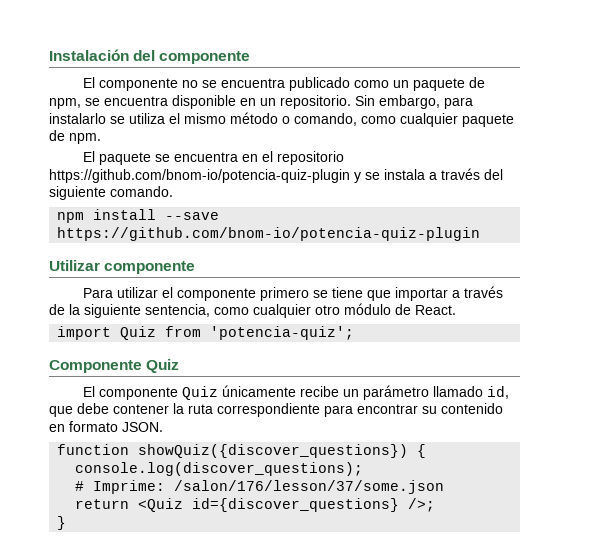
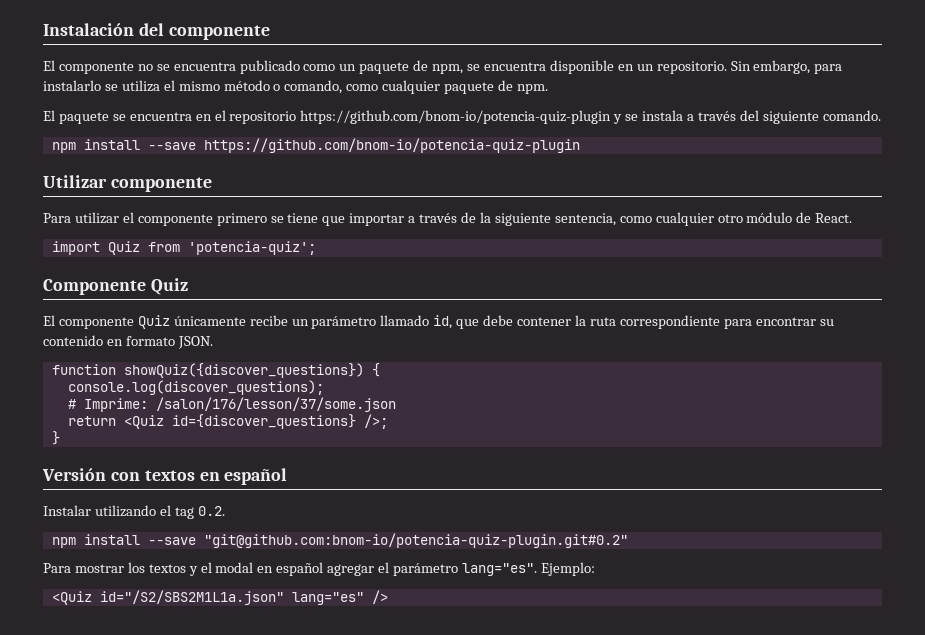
(67, 523) none -> [42,468,288,485] [43,505,225,519] [51,533,628,548] [43,562,595,576] [51,590,388,605] // Versión con textos en español // Instalar utilizando el tag 0.2. // npm install --save "git@github.com:bnom-io/potencia-quiz-plugin.git#0.2" // Para mostrar los textos y el modal en español agregar el parámetro lang="es". Ejemplo: // <Quiz id="/S2/SBS2M1L1a.json" lang="es" />

